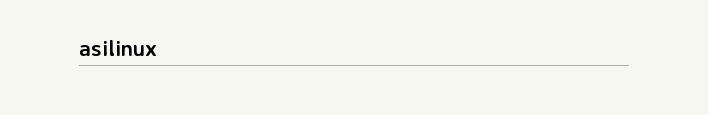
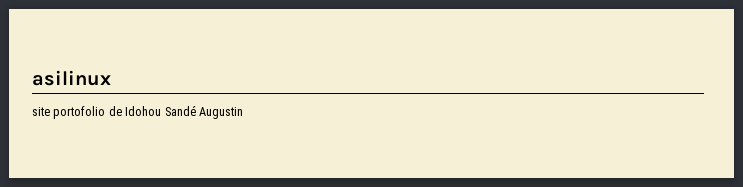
(157, 48) none -> [32,105,243,119] // site portofolio de Idohou Sandé Augustin

